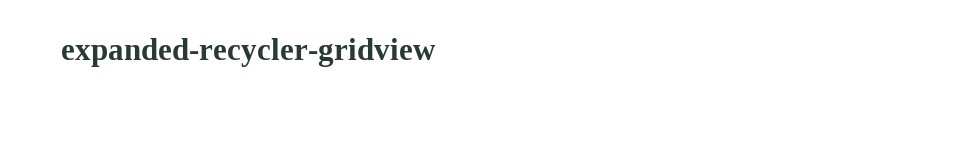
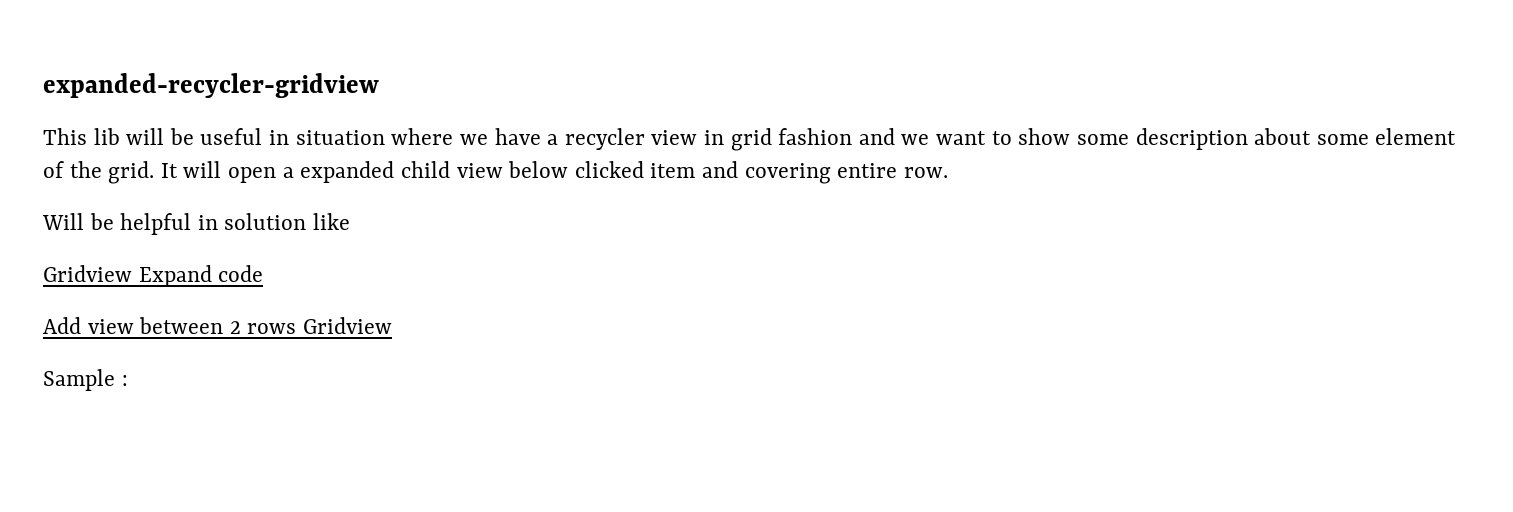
(436, 52) none -> [43,128,1457,151] [43,161,948,184] [42,213,351,235] [43,265,264,287] [43,317,393,334] [43,369,128,391] // This lib will be useful in situation where we have a recycler view in grid fashion and we want to show some description about some element of the grid. It will open a expanded child view below clicked item and covering entire row. // Will be helpful in solution like // Gridview Expand code // Add view between 2 rows Gridview // Sample :

